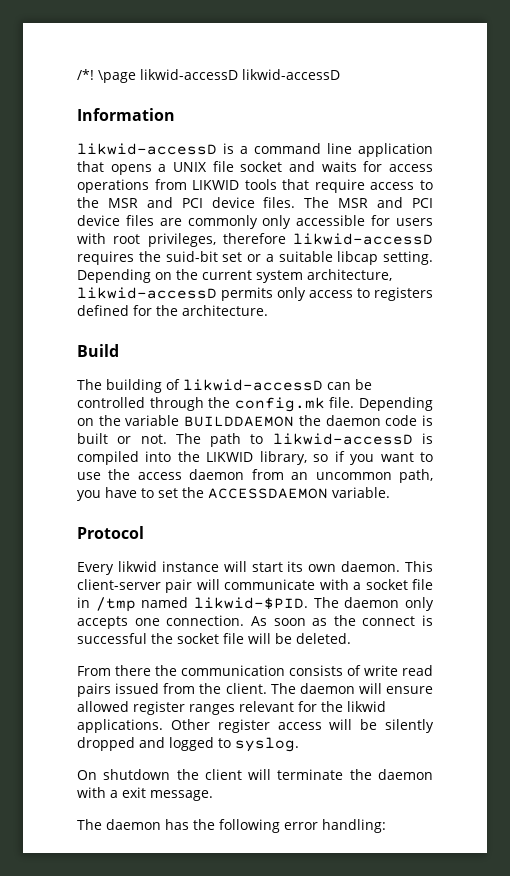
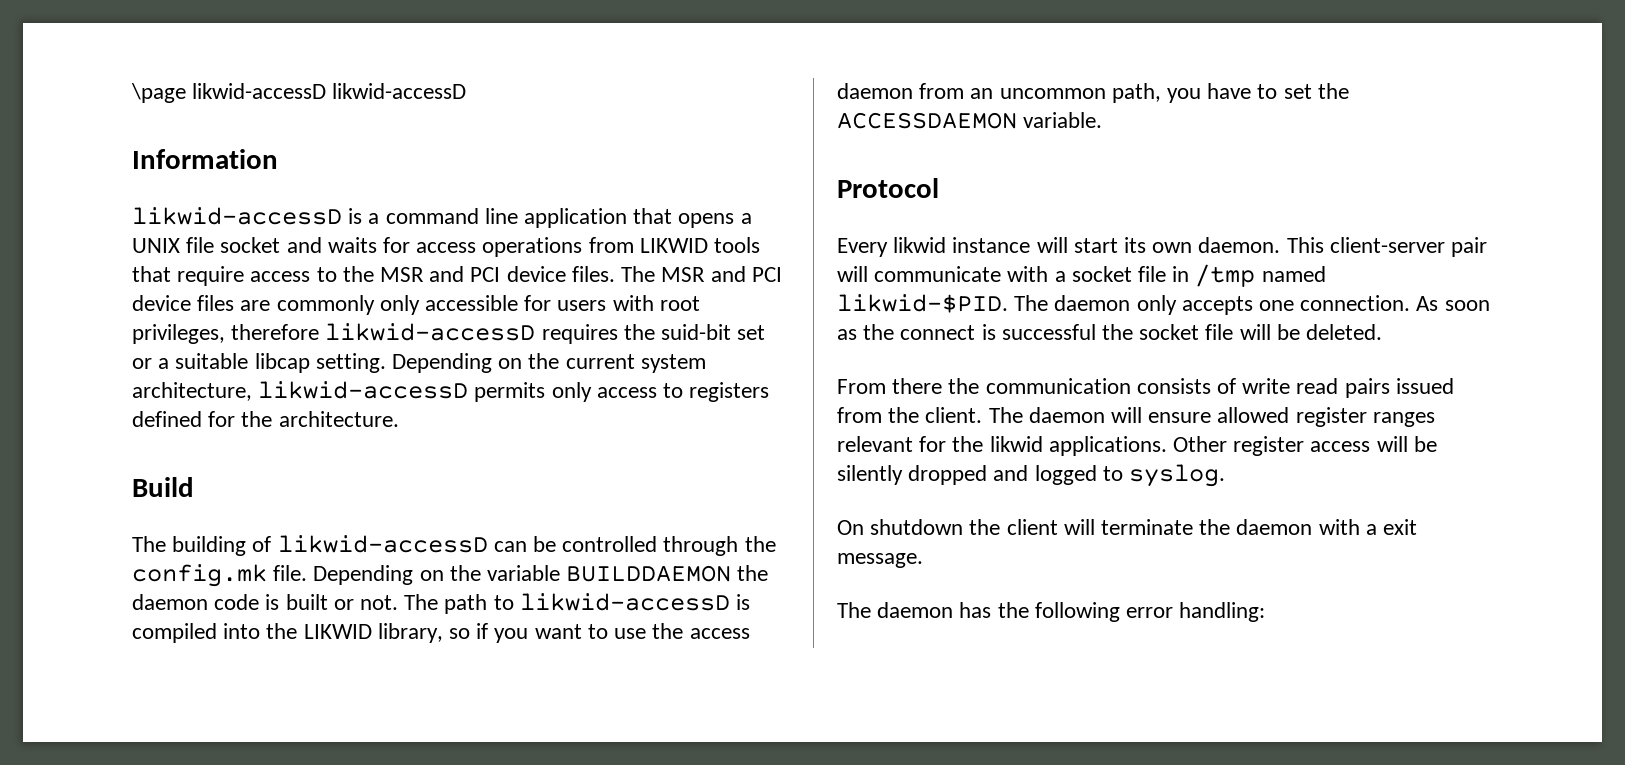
[77,69,94,80] /*! -> (131, 93) none

